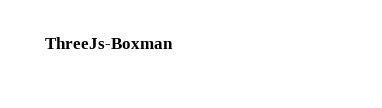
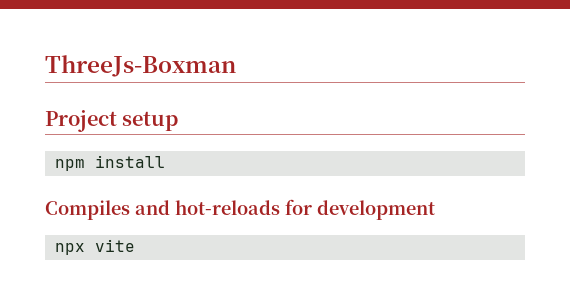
(173, 43) none -> [45,110,179,132] [54,155,165,171] [45,199,435,220] [54,239,135,255] // Project setup // npm install // Compiles and hot-reloads for development // npx vite

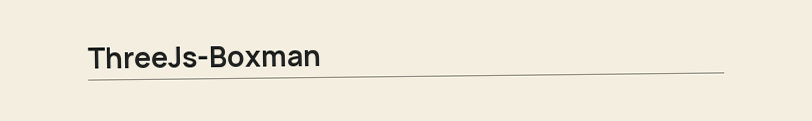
[45,110,179,132] [54,155,165,171] [45,199,435,220] [54,239,135,255] // Project setup // npm install // Compiles and hot-reloads for development // npx vite -> (322, 56) none

